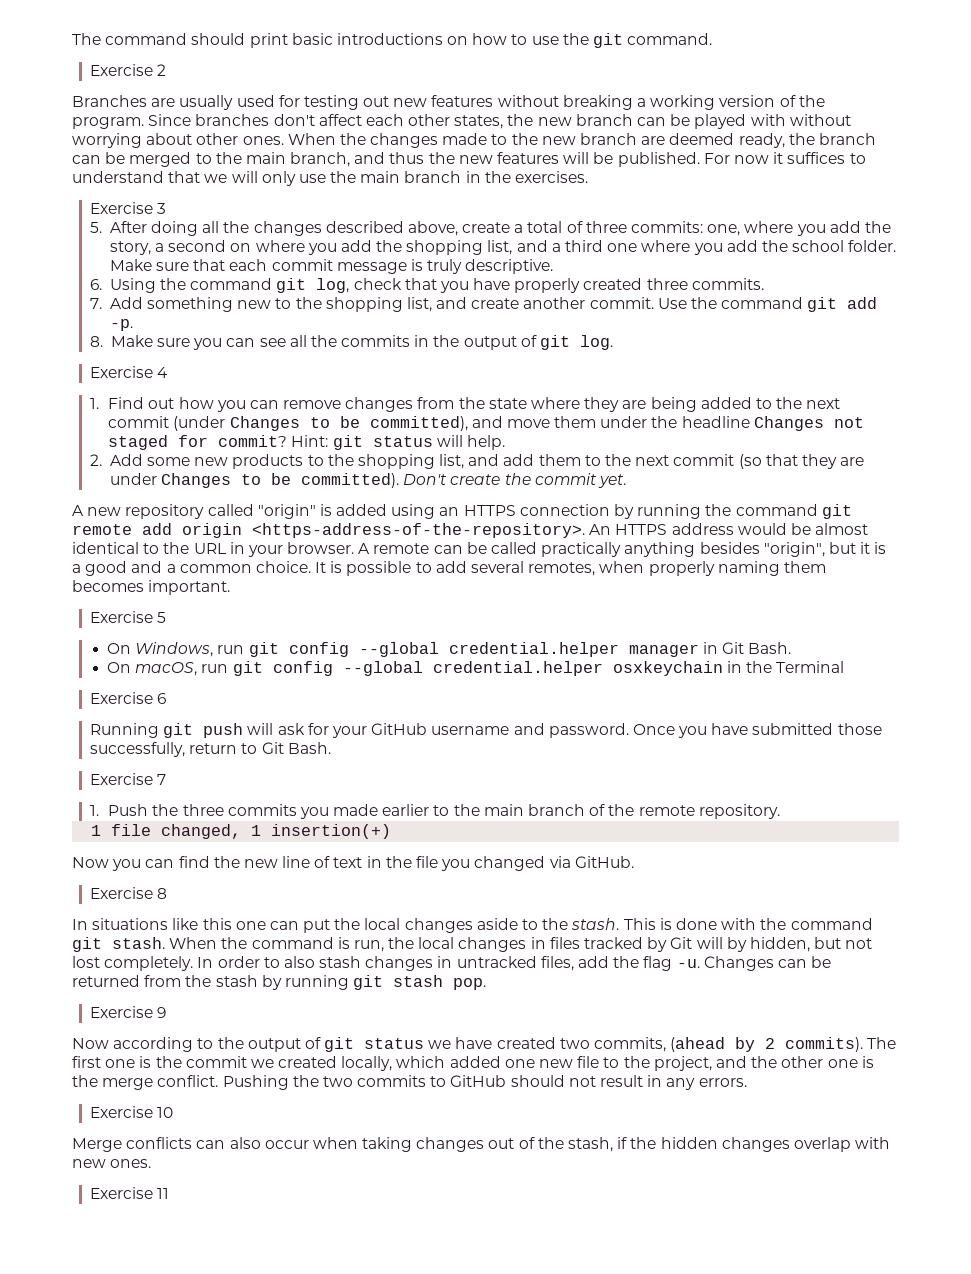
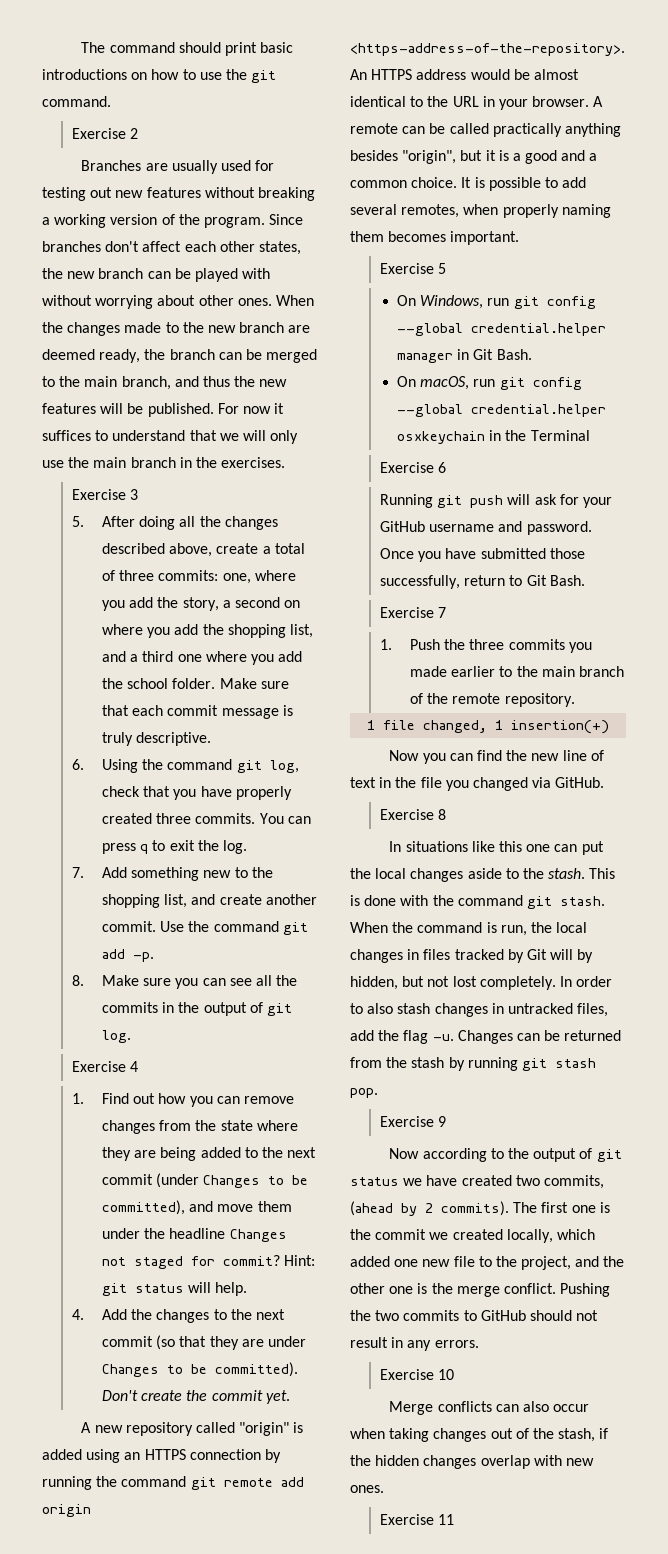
(764, 284) none -> [259,813,311,824] [101,840,247,854] You can press q to exit the log.
[90,454,581,469] 2. Add some new products to the shopping list, and add them -> [71,1309,210,1323] 4. Add the changes

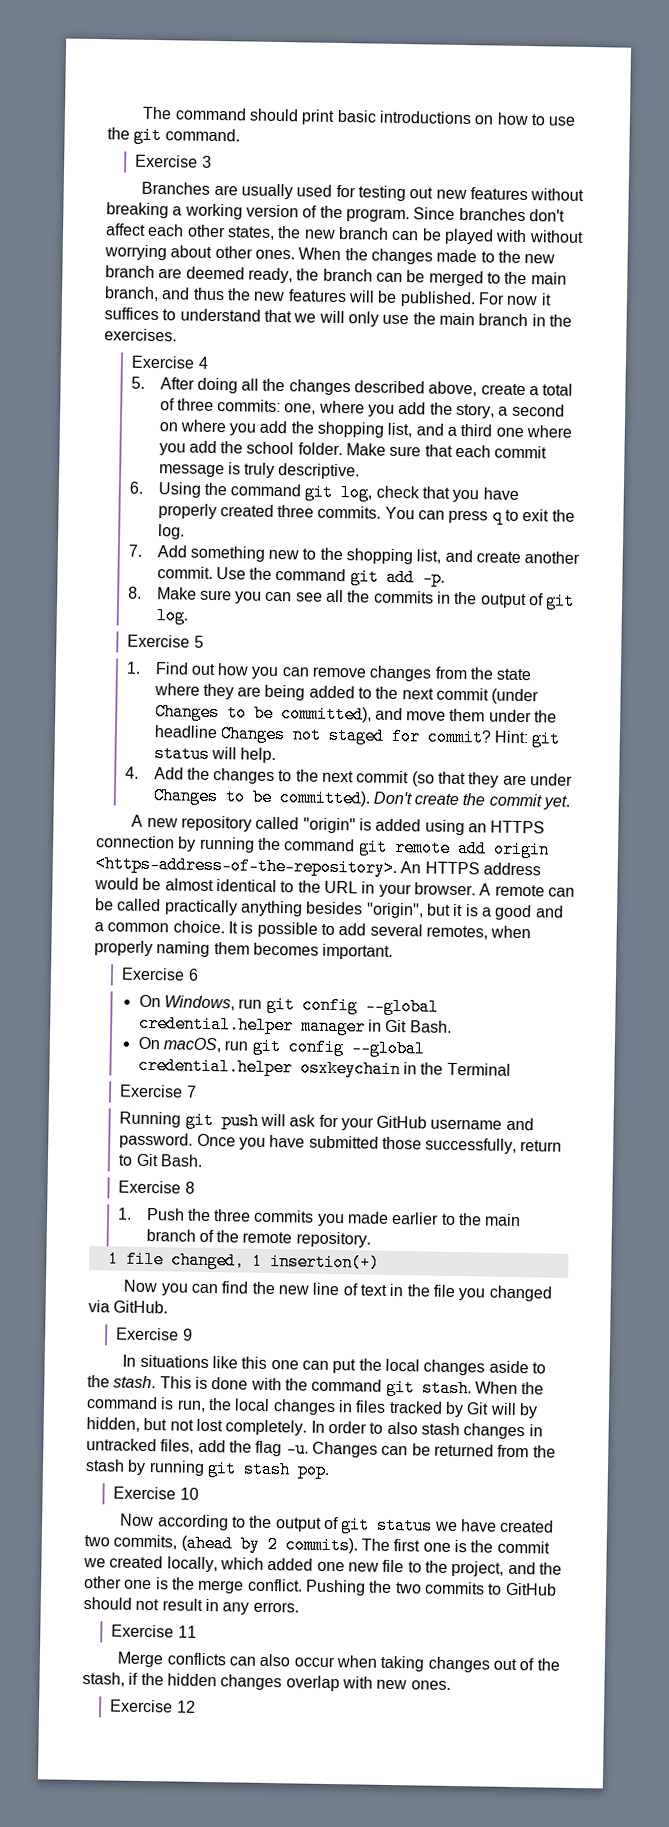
[130,128,139,139] 2 -> [201,155,212,168] 3
[130,489,139,500] 3 -> [197,356,209,369] 4
[130,1061,139,1072] 4 -> [193,635,204,648] 5
[438,263,447,274] 5 -> [187,968,199,981] 6
[438,462,447,473] 6 -> [185,1085,197,1098] 7
[438,607,447,618] 7 -> [184,1181,195,1194] 8
[438,809,447,820] 8 -> [182,1328,193,1341] 9
[438,1116,447,1127] 9 -> [179,1487,199,1500] 10
[438,1369,455,1380] 10 -> [177,1625,197,1638] 11
[438,1514,455,1525] 11 -> [176,1700,196,1713] 12

